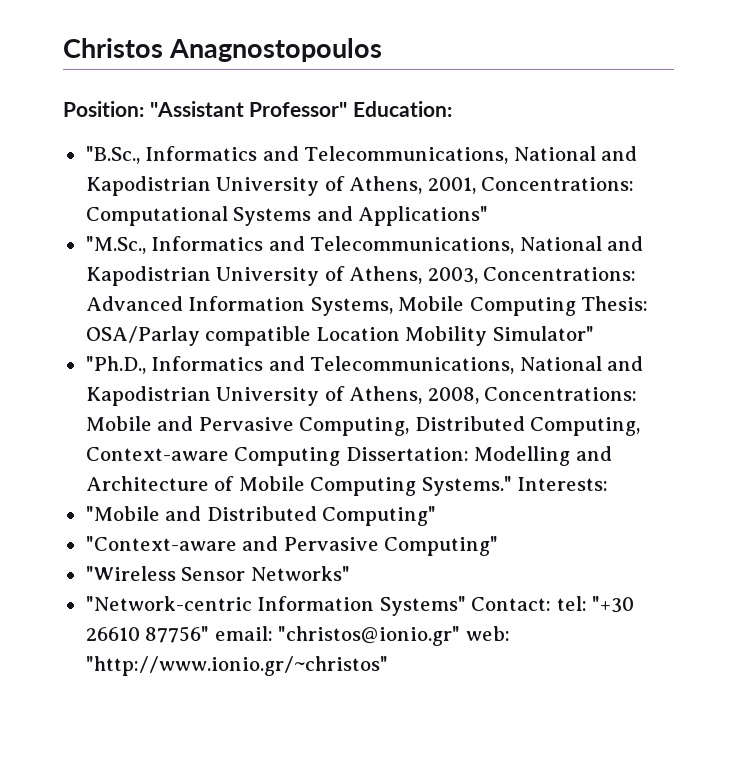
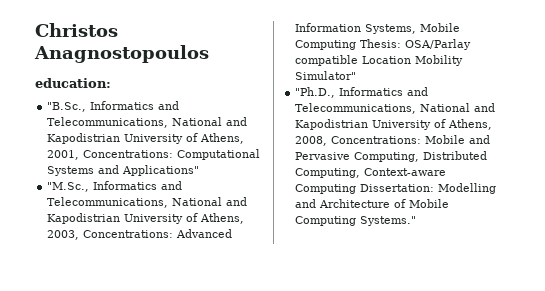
[63,101,453,117] Position: "Assistant Professor" Education: -> [35,78,111,88] education:
[517,477,609,491] [85,506,437,526] [85,536,499,556] [85,566,350,581] [85,596,635,616] [85,626,510,646] [85,656,388,676] Interests: // "Mobile and Distributed Computing" // "Context-aware and Pervasive Computing" // "Wireless Sensor Networks" // "Network-centric Information Systems" Contact: tel: "+30 26610 87756" email: "christos@ionio.gr" web: "http://www.ionio.gr/~christos" -> (417, 221) none

